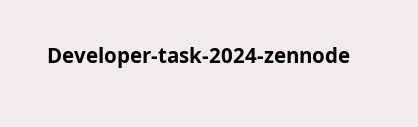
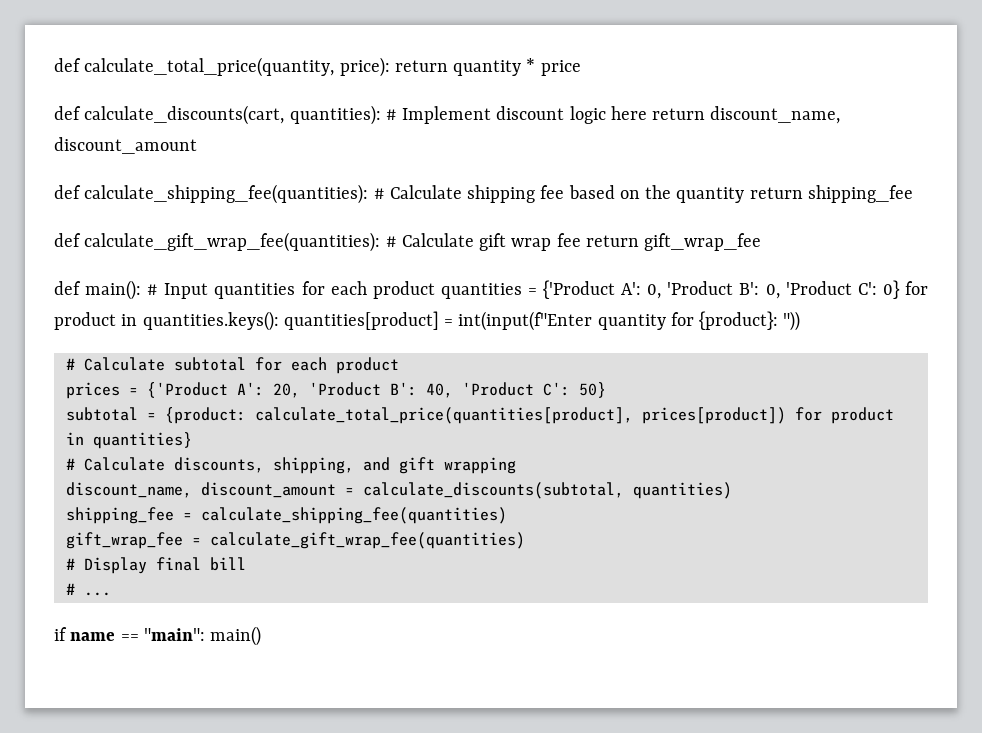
[47,47,350,68] Developer-task-2024-zennode -> [54,57,581,77] [54,105,841,125] [54,137,197,154] [54,184,913,204] [54,232,762,252] [54,280,928,300] [54,311,801,331] [65,357,399,374] [65,382,606,399] [65,407,894,424] [65,432,192,449] [65,457,516,474] [65,482,732,499] [65,507,507,524] [65,532,525,549] [65,557,246,574] [65,583,111,596] [54,626,262,646] def calculate_total_price(quantity, price): return quantity * price // def calculate_discounts(cart, quantities): # Implement discount logic here return discount_name, discount_amount // def calculate_shipping_fee(quantities): # Calculate shipping fee based on the quantity return shipping_fee // def calculate_gift_wrap_fee(quantities): # Calculate gift wrap fee return gift_wrap_fee // def main(): # Input quantities for each product quantities = {'Product A': 0, 'Product B': 0, 'Product C': 0} for product in quantities.keys(): quantities[product] = int(input(f"Enter quantity for {product}: ")) // # Calculate subtotal for each product // prices = {'Product A': 20, 'Product B': 40, 'Product C': 50} // subtotal = {product: calculate_total_price(quantities[product], prices[product]) for product in quantities} // # Calculate discounts, shipping, and gift wrapping // discount_name, discount_amount = calculate_discounts(subtotal, quantities) // shipping_fee = calculate_shipping_fee(quantities) // gift_wrap_fee = calculate_gift_wrap_fee(quantities) // # Display final bill // # ... // if name == "main": main()

